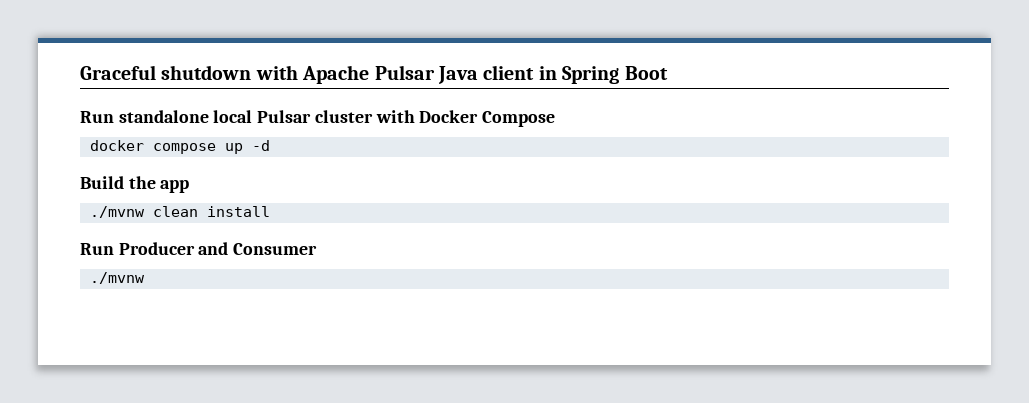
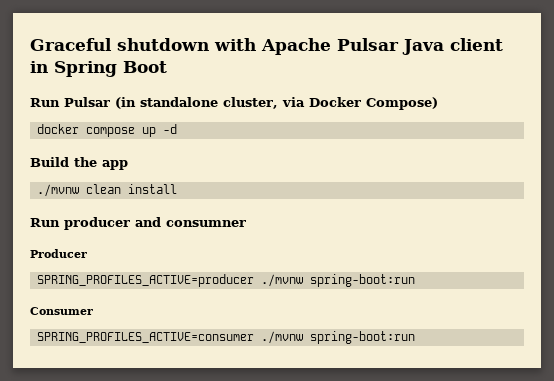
[118,110,556,127] standalone local Pulsar cluster with Docker Compose -> [64,97,438,110] Pulsar (in standalone cluster, via Docker Compose)
[118,242,318,255] [89,272,145,284] Producer and Consumer // ./mvnw -> [64,217,246,230] [30,249,87,258] [36,274,415,287] [30,307,93,315] [36,331,415,344] producer and consumner // Producer // SPRING_PROFILES_ACTIVE=producer ./mvnw spring-boot:run // Consumer // SPRING_PROFILES_ACTIVE=consumer ./mvnw spring-boot:run

